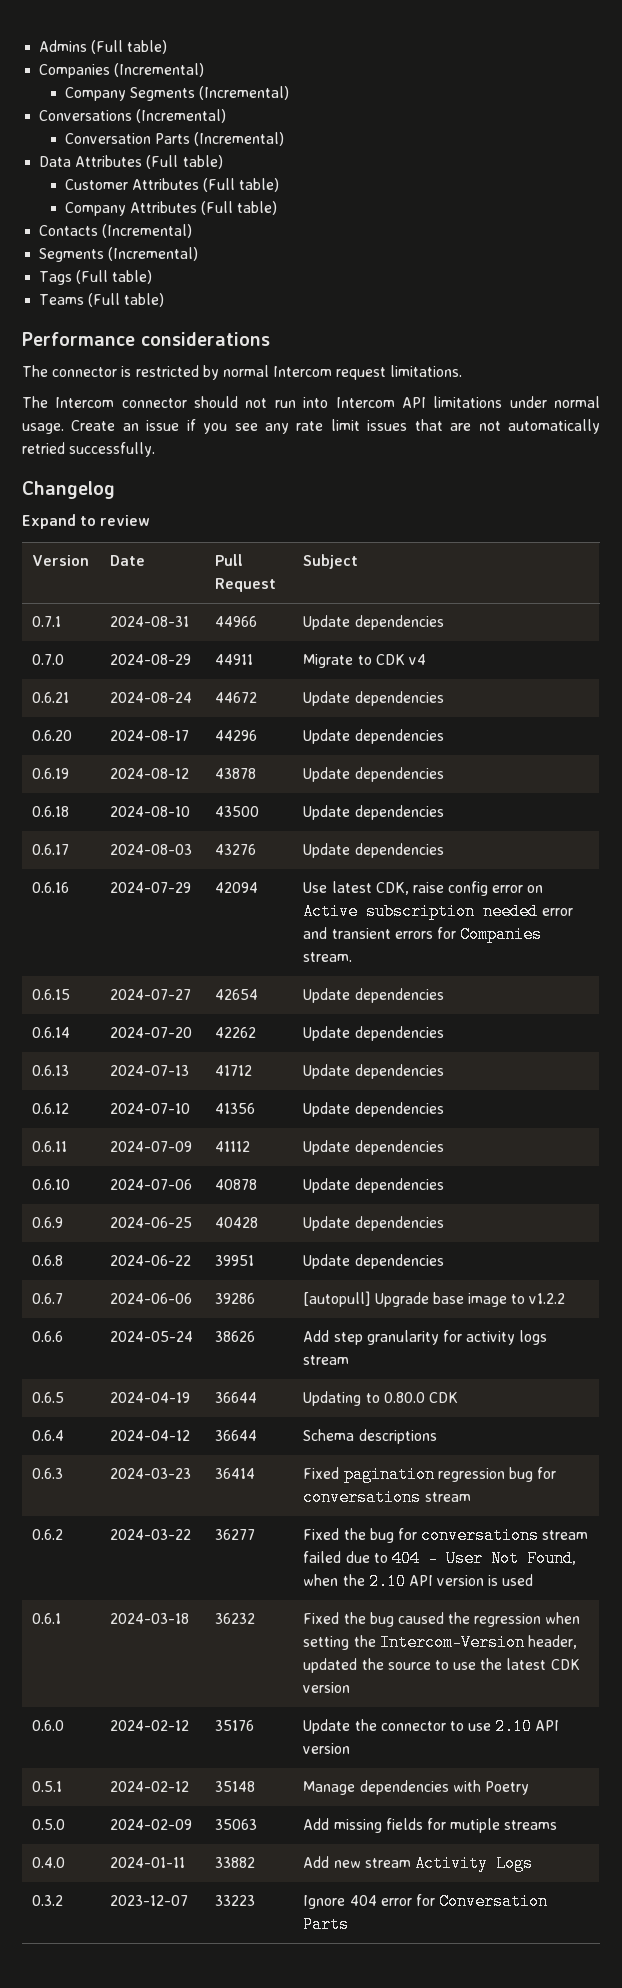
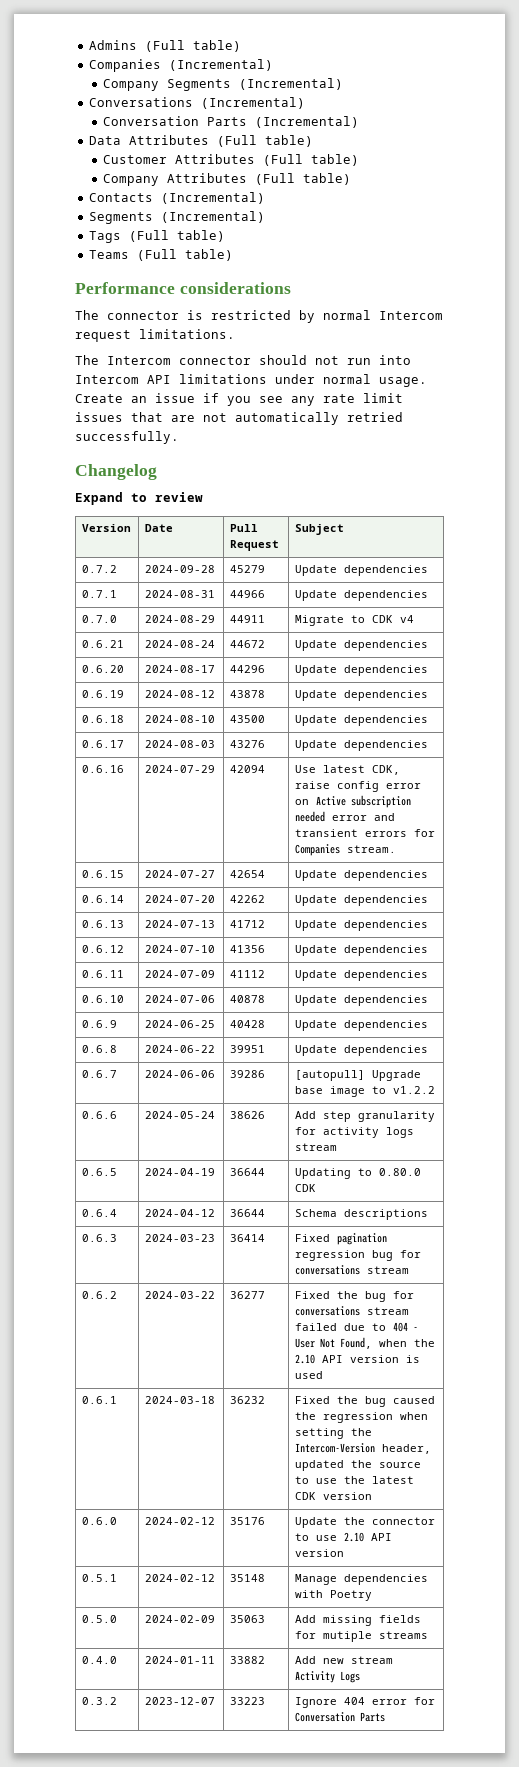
(359, 561) none -> [81,565,117,573] [144,565,215,573] [229,565,265,573] [294,565,428,576] // 0.7.2 | 2024-09-28 | 45279 | Update dependencies

